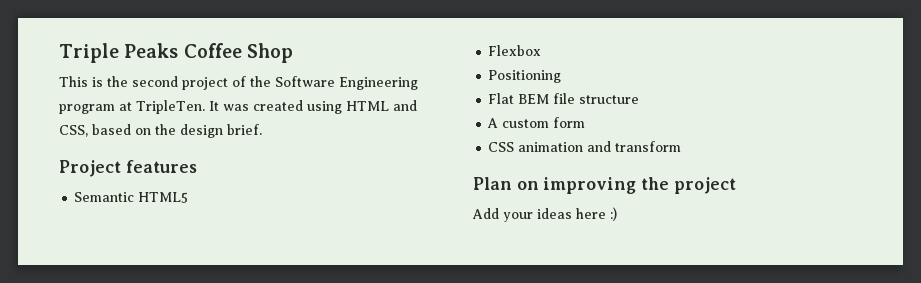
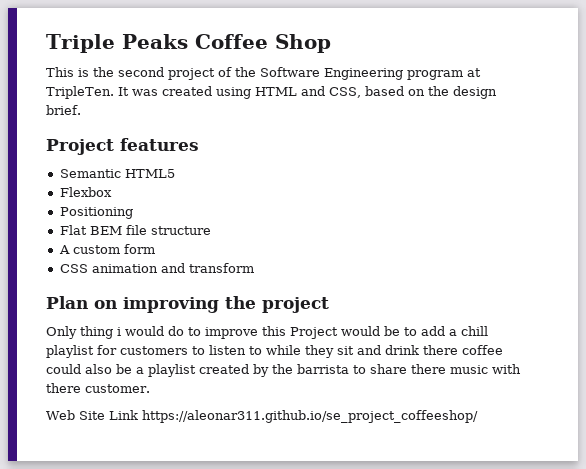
[472,207,617,222] Add your ideas here :) -> [46,326,488,339] [46,345,503,358] [46,364,521,377] [46,383,150,393] [46,410,478,423] Only thing i would do to improve this Project would be to add a chill playlist for customers to listen to while they sit and drink there coffee could also be a playlist created by the barrista to share there music with there customer. // Web Site Link https://aleonar311.github.io/se_project_coffeeshop/

